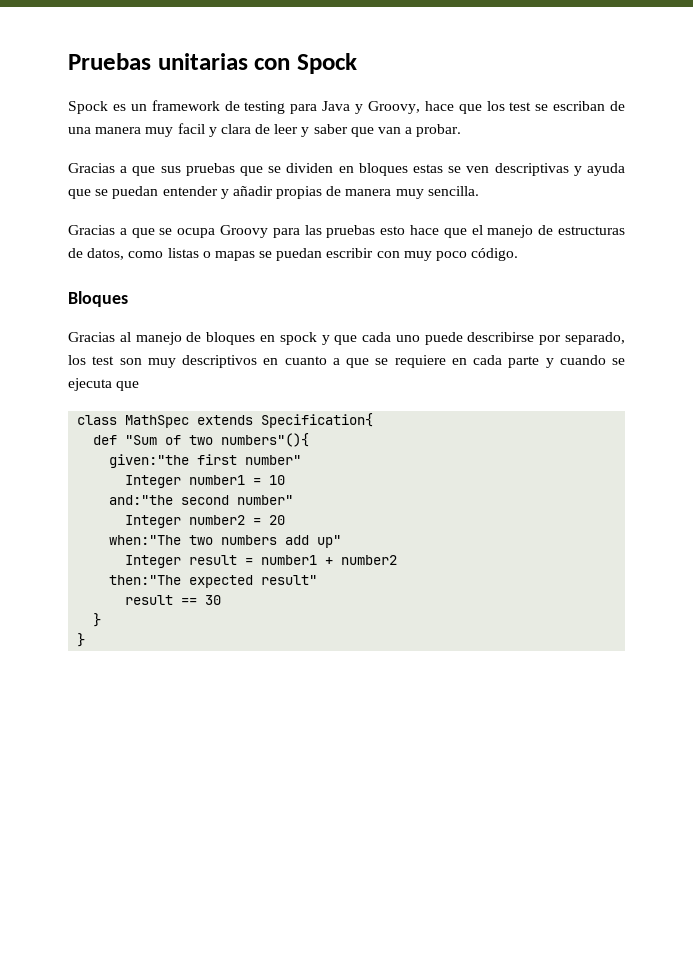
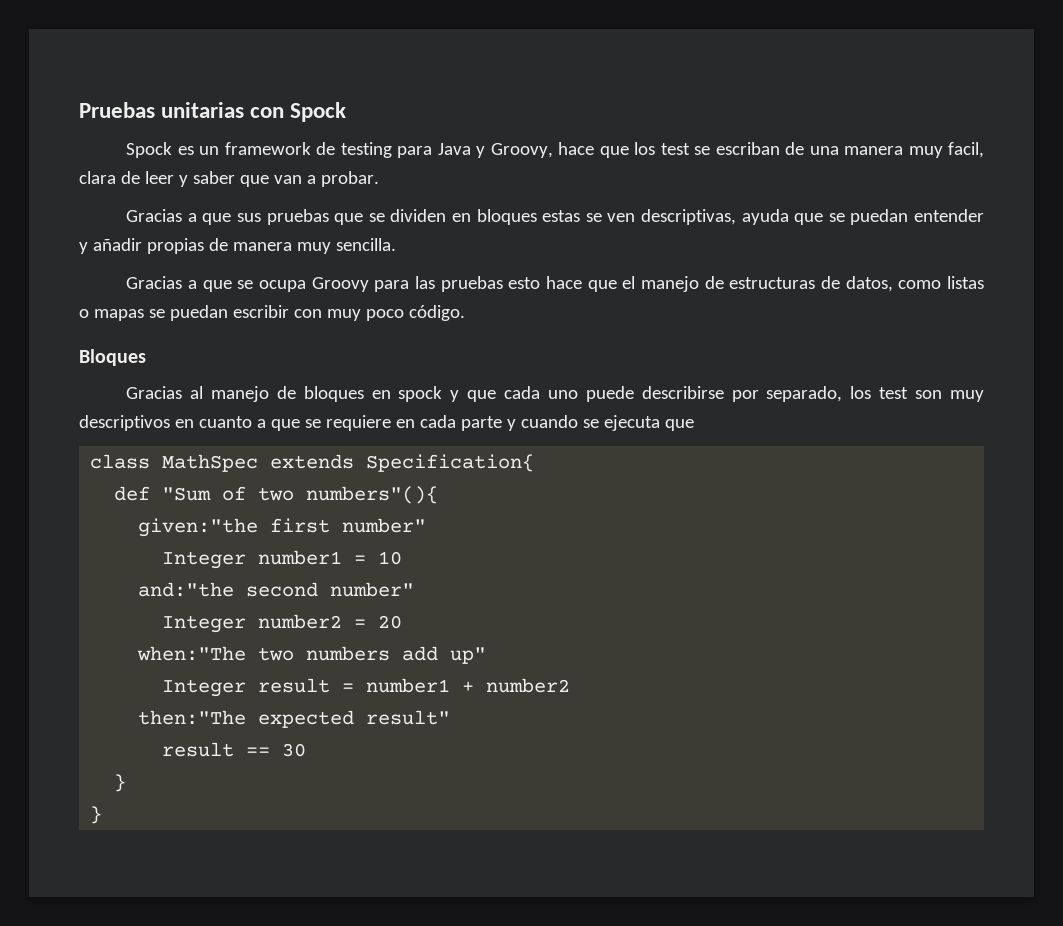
[177,123,217,137] facil y -> [947,142,984,158] facil,
[494,163,582,176] descriptivas y -> [640,209,736,225] descriptivas,

